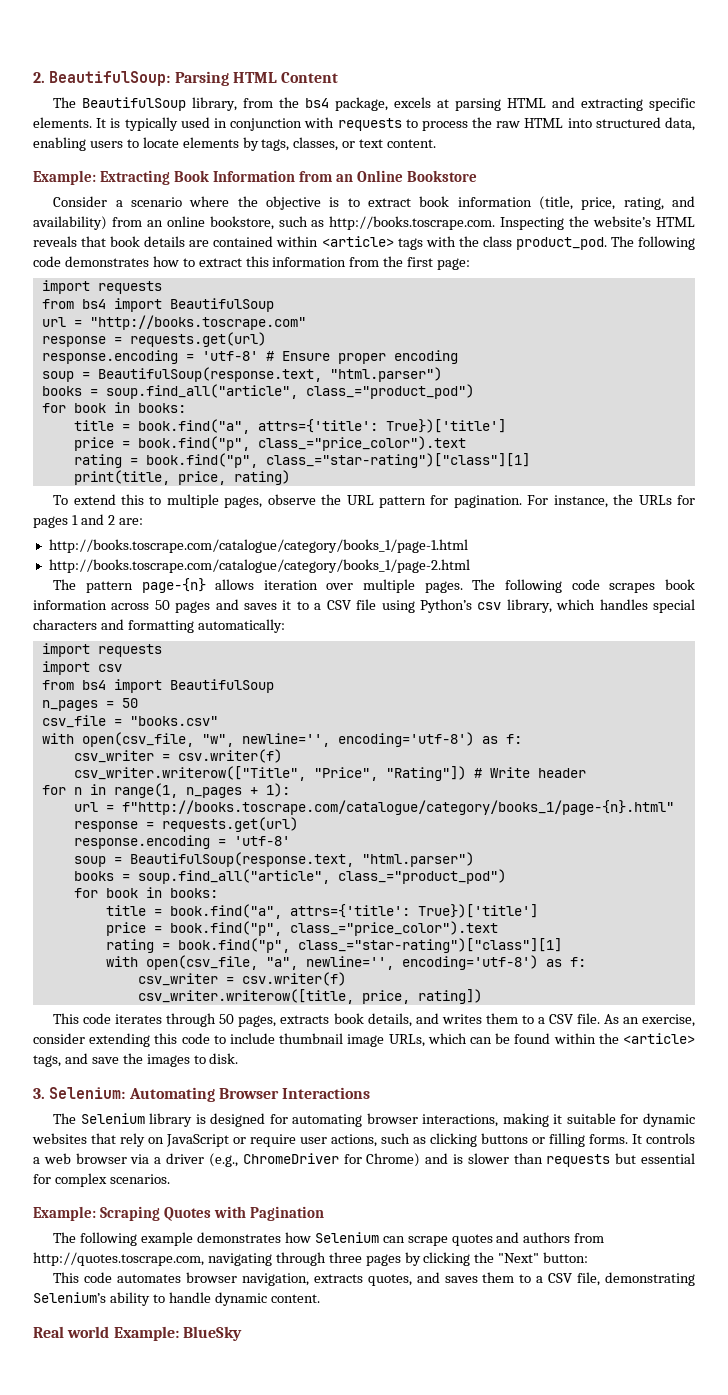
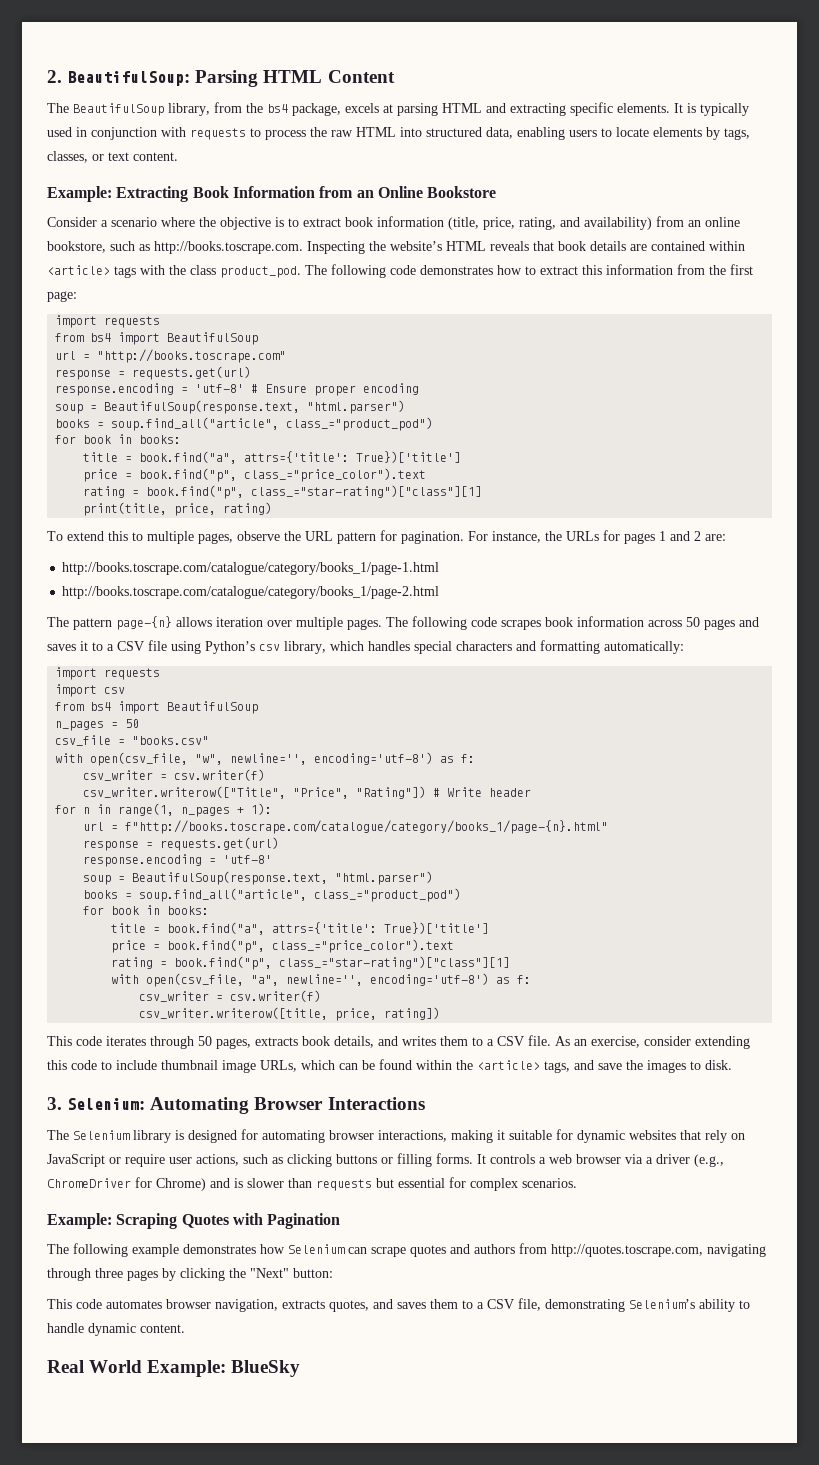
[67,1326,110,1338] world -> [89,1360,143,1373] World

